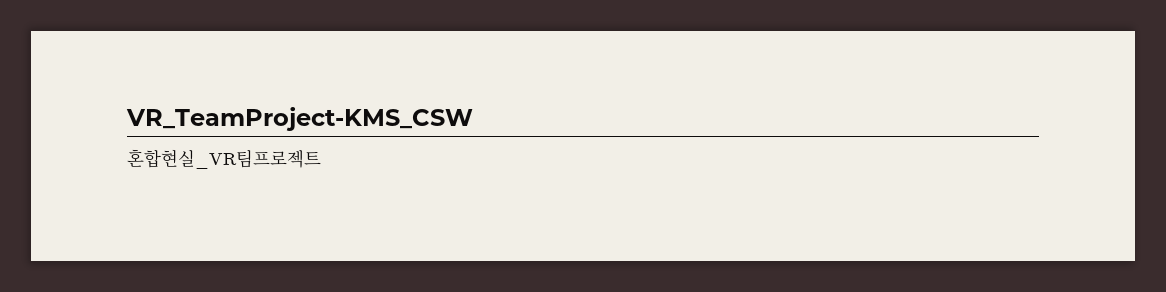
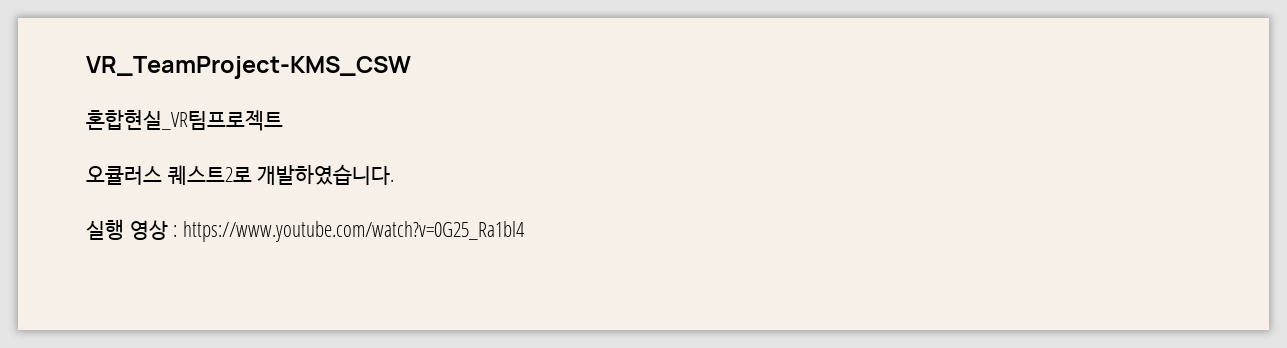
(321, 159) none -> [86,164,395,185] [86,219,526,242] // 오큘러스 퀘스트2로 개발하였습니다. // 실행 영상 : https://www.youtube.com/watch?v=0G25_Ra1bl4

